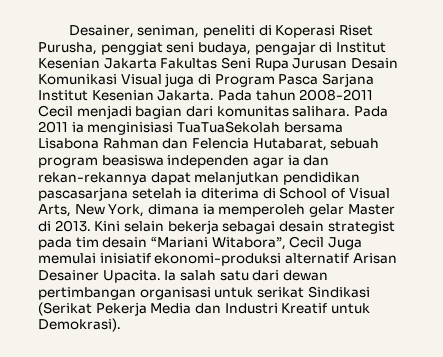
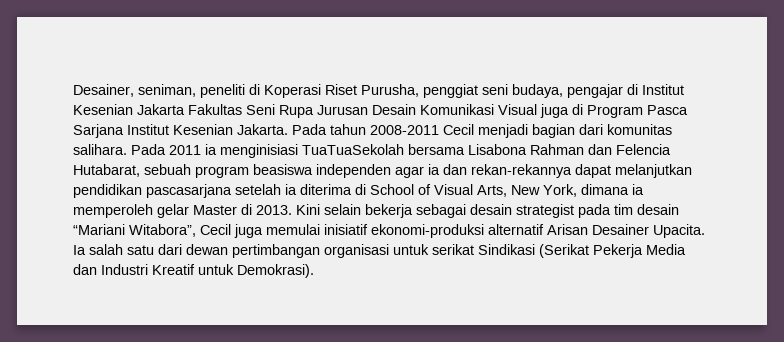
[327,237,362,250] Juga -> [234,224,263,238] juga

